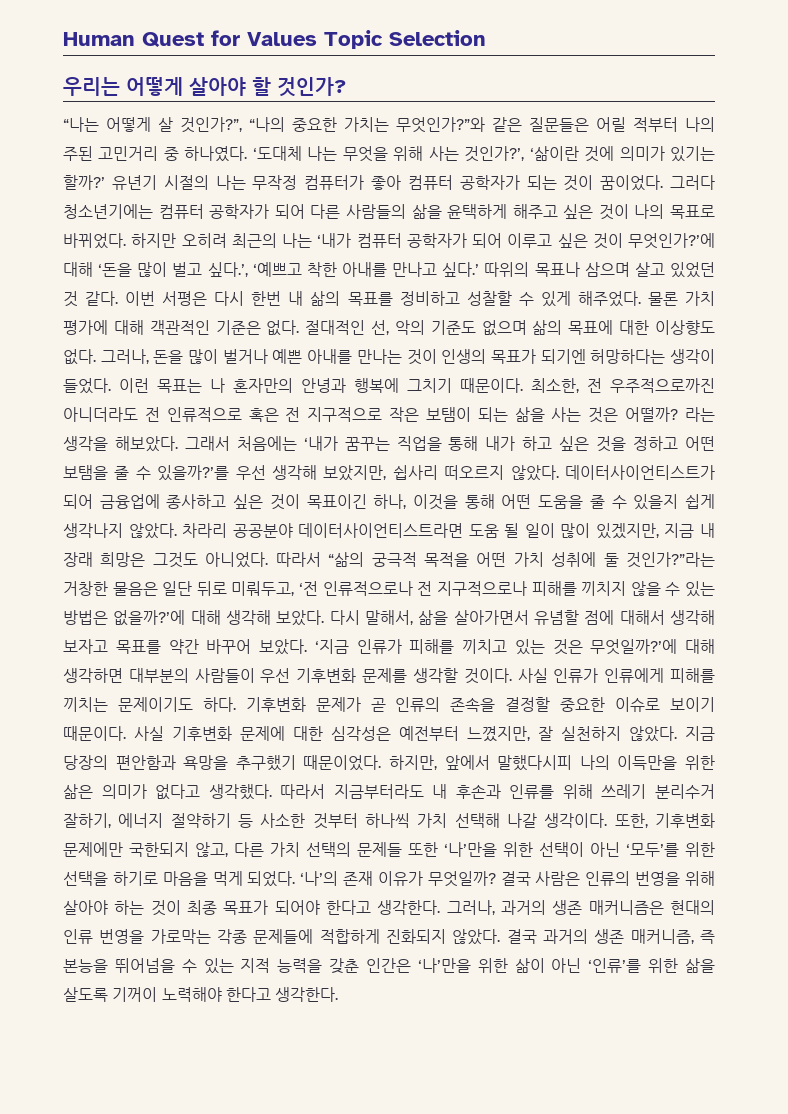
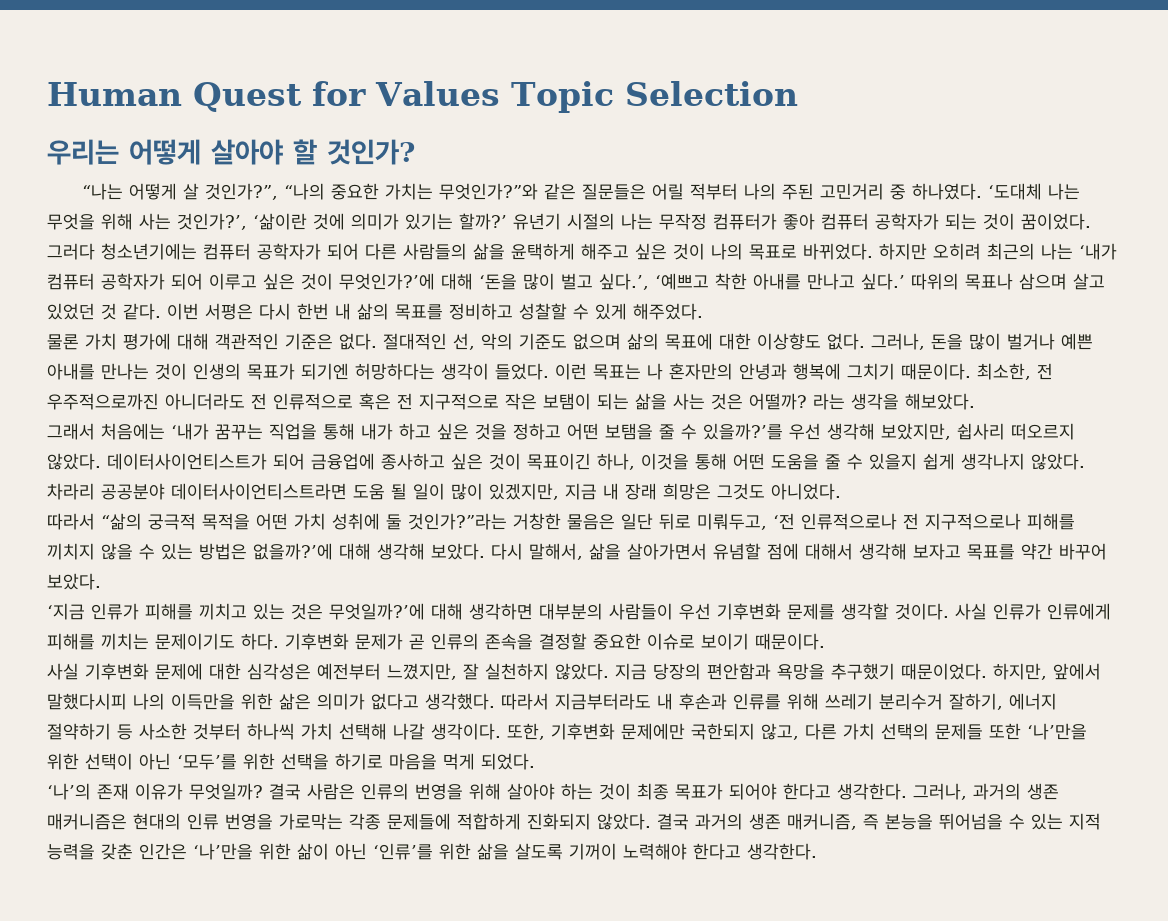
(641, 299) none -> (703, 311) //
(178, 444) none -> (975, 401) //
(269, 560) none -> (841, 491) //
(307, 647) none -> (101, 581) //
(126, 733) none -> (825, 641) //
(296, 879) none -> (535, 761) //

